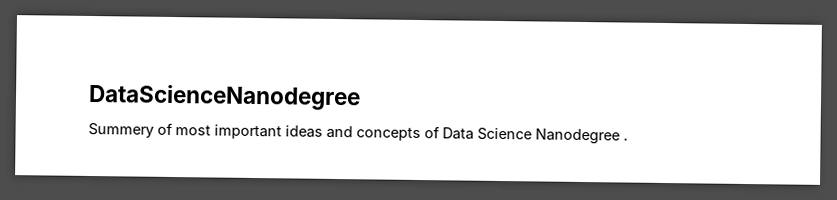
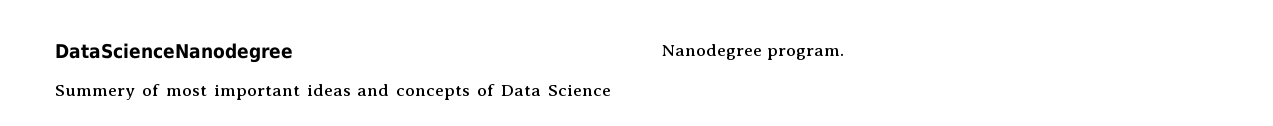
[623,138,628,141] . -> [766,48,844,60] program.

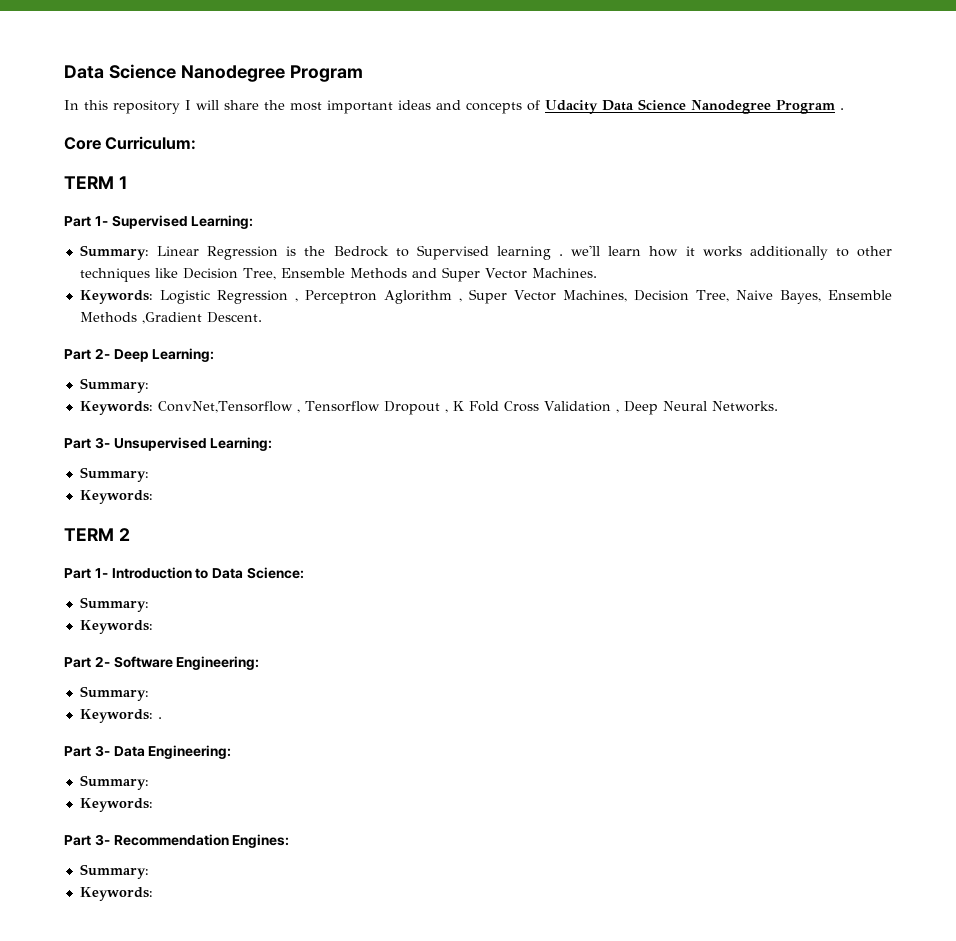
[55,43,293,63] [55,84,160,100] DataScienceNanodegree // Summery of -> [64,64,363,82] [64,100,285,114] Data Science Nanodegree Program // In this repository I will share the
[501,84,612,96] [662,44,844,60] Data Science Nanodegree program. -> [545,99,844,114] [64,136,197,150] [64,176,127,189] [64,215,254,229] [79,245,893,260] [79,267,597,282] [79,289,893,304] [79,312,262,324] [64,348,215,362] [79,378,149,393] [79,401,778,415] [64,437,273,451] [79,467,149,482] [79,490,153,504] [64,528,130,541] [64,567,304,579] [79,597,149,612] [79,620,153,634] [64,656,260,670] [79,686,149,701] [79,709,162,723] [64,745,232,759] [79,775,149,790] [79,798,153,812] [64,834,290,848] [79,864,149,879] [79,887,153,901] Udacity Data Science Nanodegree Program . // Core Curriculum: // TERM 1 // Part 1- Supervised Learning: // Summary: Linear Regression is the Bedrock to Supervised learning . we'll learn how it works additionally to other techniques like Decision Tree, Ensemble Methods and Super Vector Machines. // Keywords: Logistic Regression , Perceptron Aglorithm , Super Vector Machines, Decision Tree, Naive Bayes, Ensemble Methods ,Gradient Descent. // Part 2- Deep Learning: // Summary: // Keywords: ConvNet,Tensorflow , Tensorflow Dropout , K Fold Cross Validation , Deep Neural Networks. // Part 3- Unsupervised Learning: // Summary: // Keywords: // TERM 2 // Part 1- Introduction to Data Science: // Summary: // Keywords: // Part 2- Software Engineering: // Summary: // Keywords: . // Part 3- Data Engineering: // Summary: // Keywords: // Part 3- Recommendation Engines: // Summary: // Keywords:

